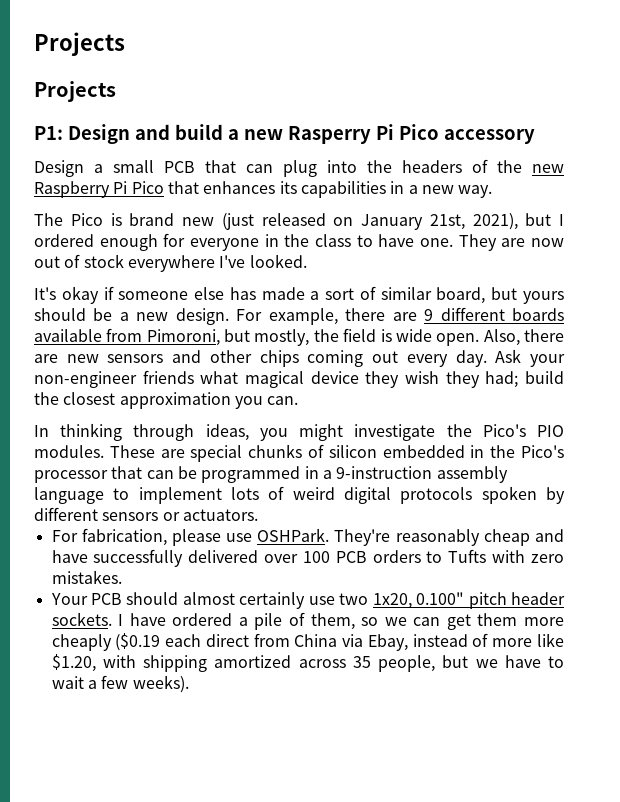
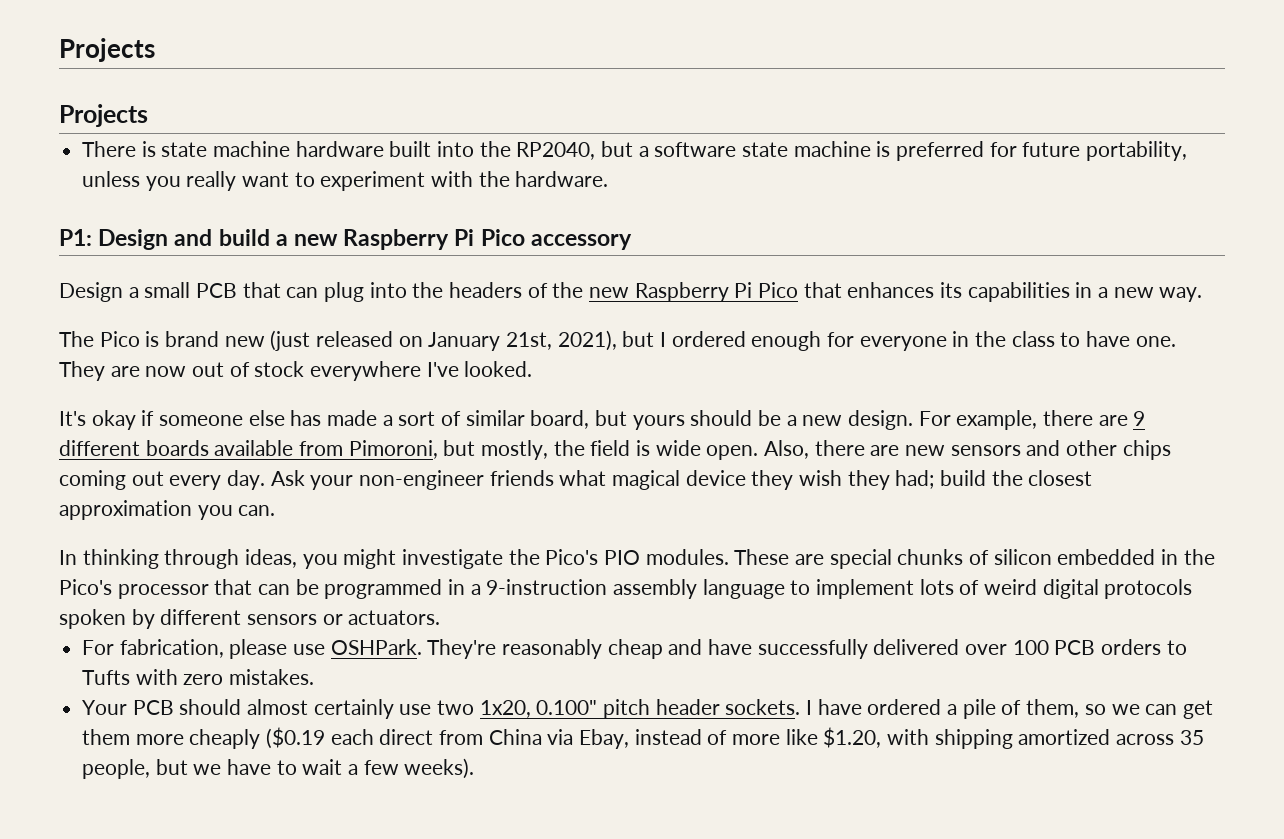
(116, 91) none -> [82,141,1188,161] [82,171,609,191] // There is state machine hardware built into the RP2040, but a software state machine is preferred for future portability, unless you really want to experiment with the hardware.
[287,126,371,144] Rasperry -> [343,229,450,250] Raspberry

